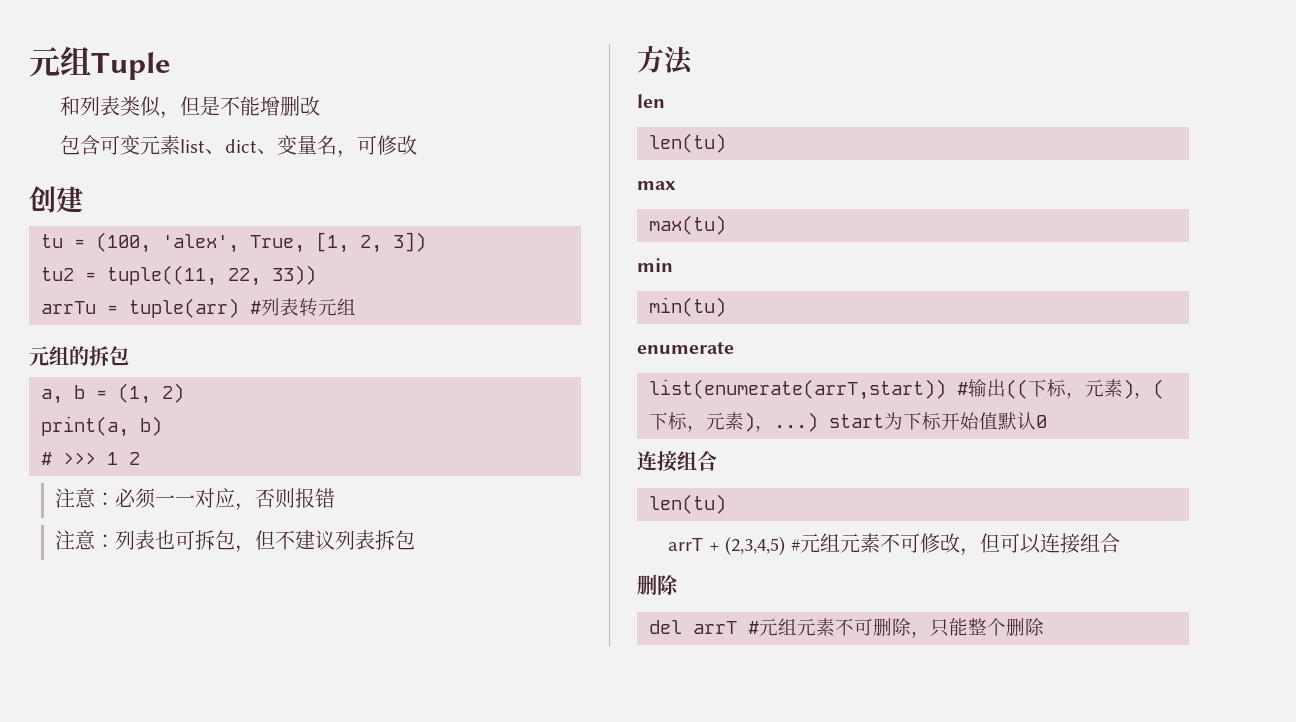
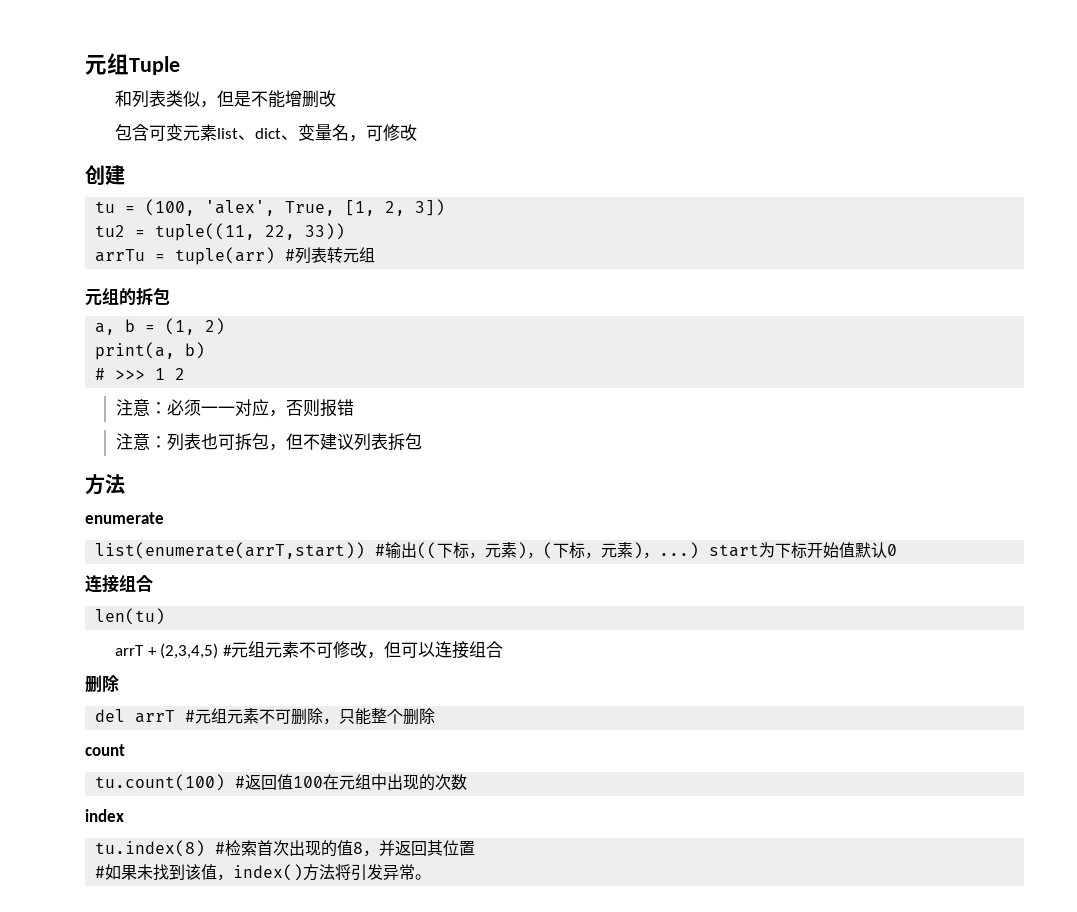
[637,94,665,108] [649,133,726,153] [637,181,676,190] [649,215,726,235] [637,258,673,272] [649,297,726,317] // len // len(tu) // max // max(tu) // min // min(tu) -> (125, 484) none
(1044, 627) none -> [85,744,125,756] [95,774,468,791] [85,809,124,822] [95,840,476,857] [95,864,432,881] // count // tu.count(100) #返回值100在元组中出现的次数 // index // tu.index(8) #检索首次出现的值8，并返回其位置 // #如果未找到该值，index()方法将引发异常。

